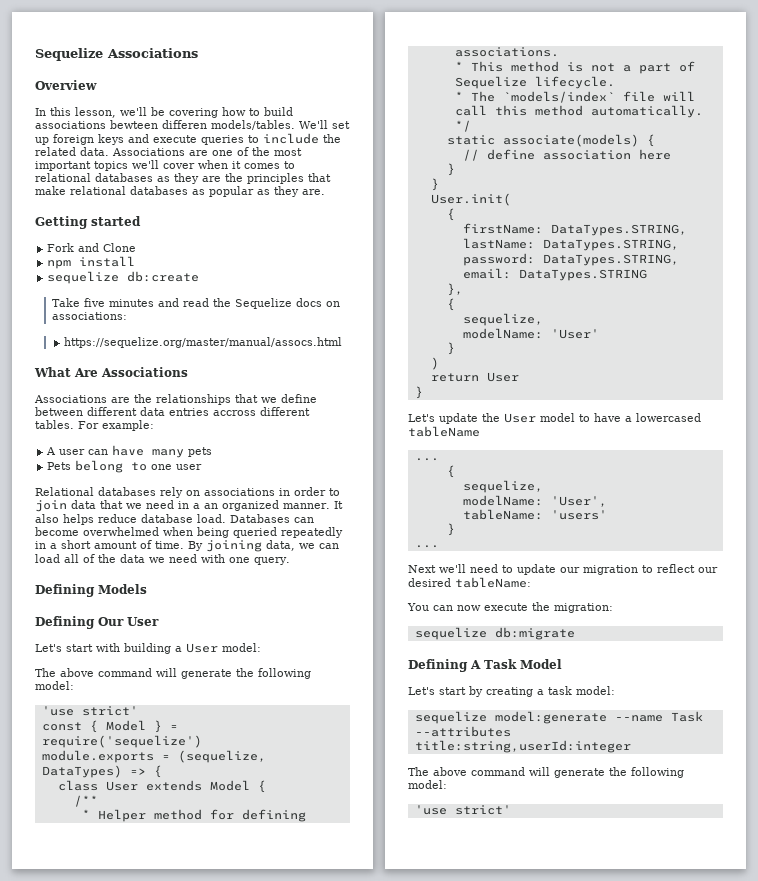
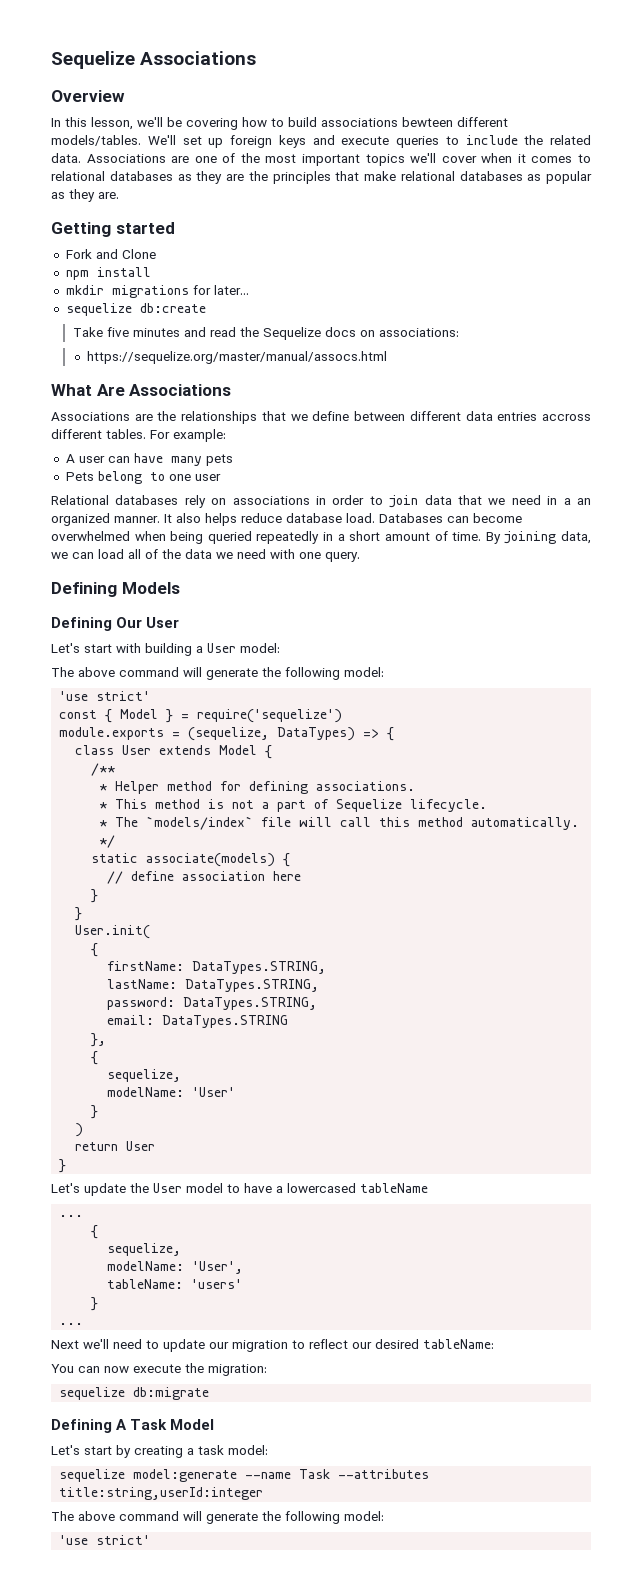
[162,120,207,129] differen -> [457,117,508,127] different
(136, 261) none -> [65,285,249,298] // mkdir migrations for later...

